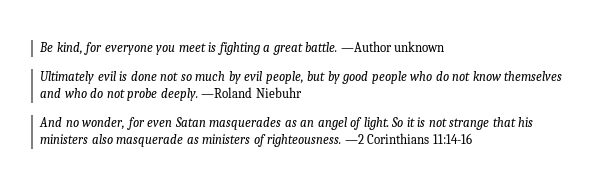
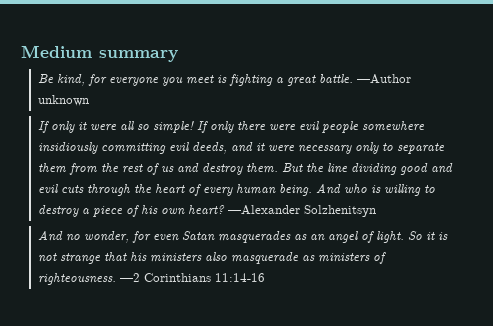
(39, 47) none -> [21,45,178,62] Medium summary //
[40,71,563,84] [40,87,302,101] Ultimately evil is done not so much by evil people, but by good people who do not know themselves and who do not probe deeply. —Roland Niebuhr -> [37,121,425,133] [37,142,445,154] [37,163,453,175] [37,183,435,196] [37,205,376,217] If only it were all so simple! If only there were evil people somewhere insidiously committing evil deeds, and it were necessary only to separate them from the rest of us and destroy them. But the line dividing good and evil cuts through the heart of every human being. And who is willing to destroy a piece of his own heart? —Alexander Solzhenitsyn

